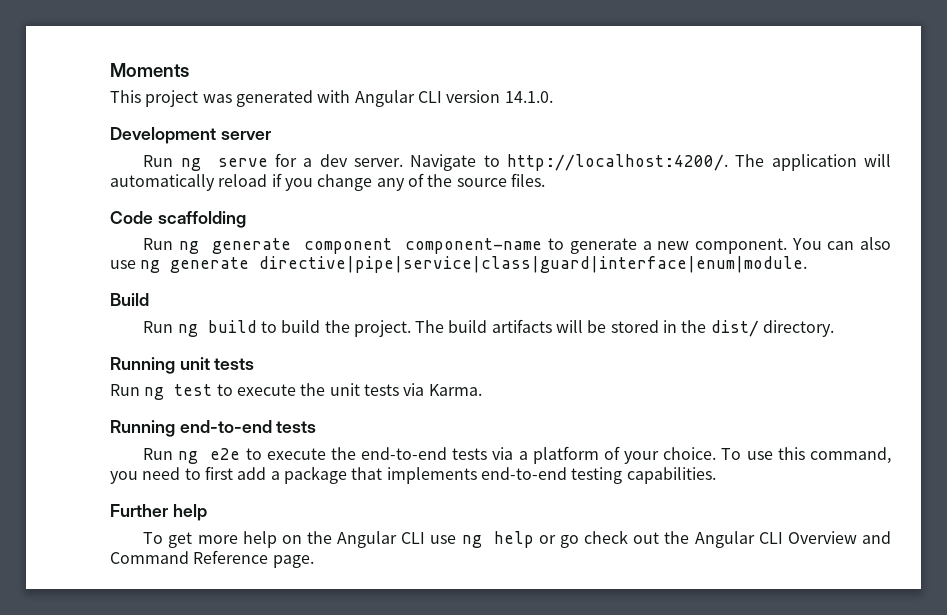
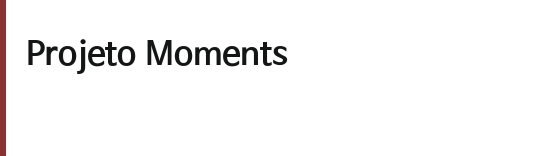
(110, 70) none -> [26,39,136,75] Projeto
[110,90,553,107] [110,127,271,144] [143,153,892,171] [110,173,545,191] [110,211,246,228] [143,237,891,254] [110,256,808,273] [110,293,149,306] [143,319,835,337] [110,357,255,374] [110,383,482,400] [110,420,317,437] [143,446,891,464] [110,466,716,484] [110,504,207,521] [143,530,891,548] [110,550,314,568] // This project was generated with Angular CLI version 14.1.0. // Development server // Run ng serve for a dev server. Navigate to http://localhost:4200/. The application will automatically reload if you change any of the source files. // Code scaffolding // Run ng generate component component-name to generate a new component. You can also use ng generate directive|pipe|service|class|guard|interface|enum|module. // Build // Run ng build to build the project. The build artifacts will be stored in the dist/ directory. // Running unit tests // Run ng test to execute the unit tests via Karma. // Running end-to-end tests // Run ng e2e to execute the end-to-end tests via a platform of your choice. To use this command, you need to first add a package that implements end-to-end testing capabilities. // Further help // To get more help on the Angular CLI use ng help or go check out the Angular CLI Overview and Command Reference page. -> (288, 53) none

